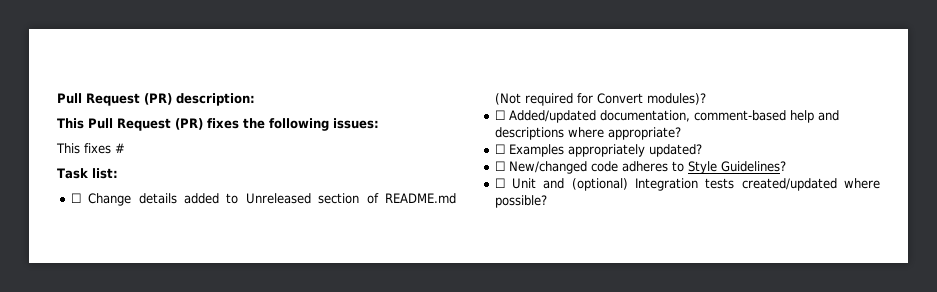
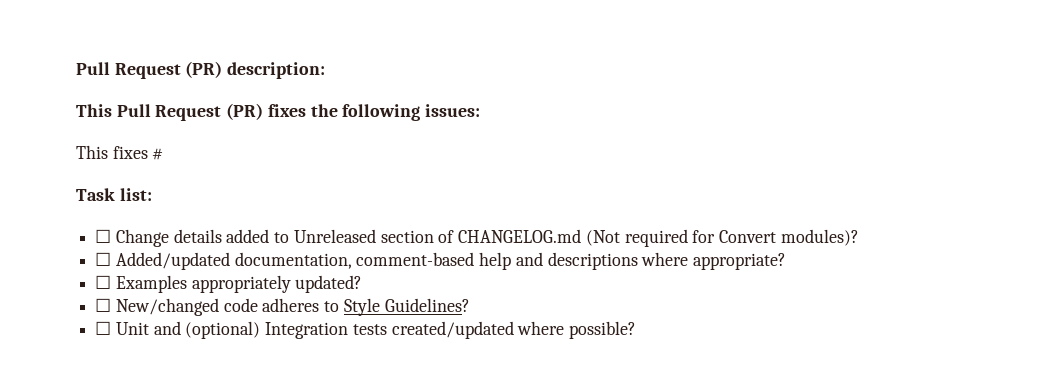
[385,193,456,204] README.md -> [458,229,582,243] CHANGELOG.md

